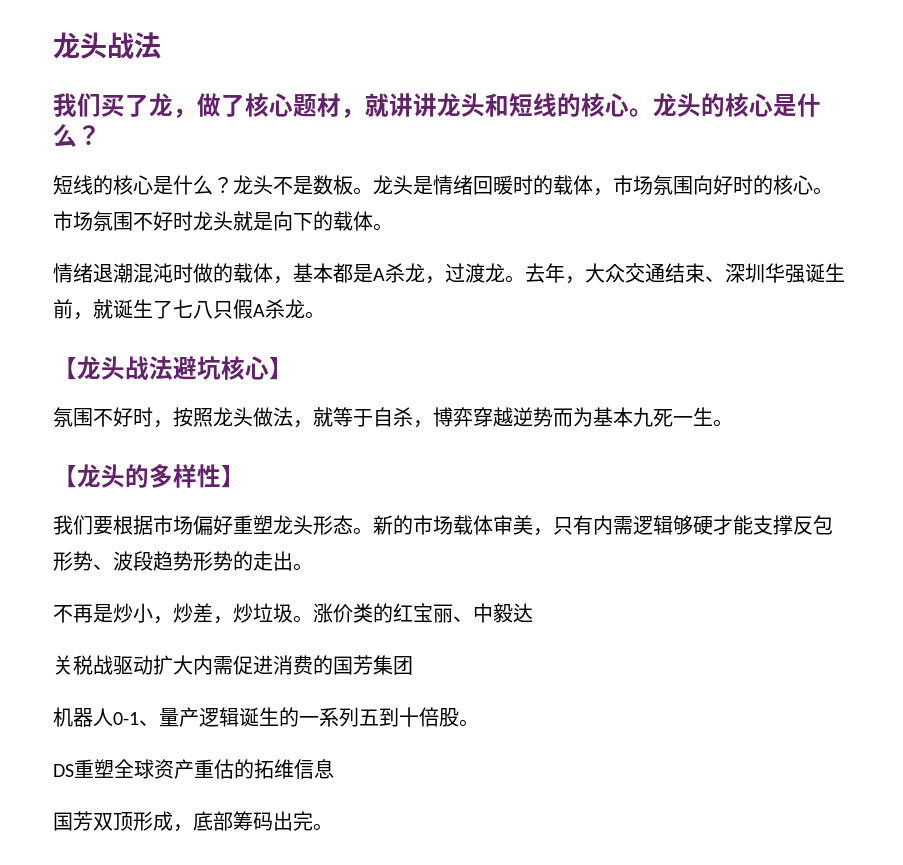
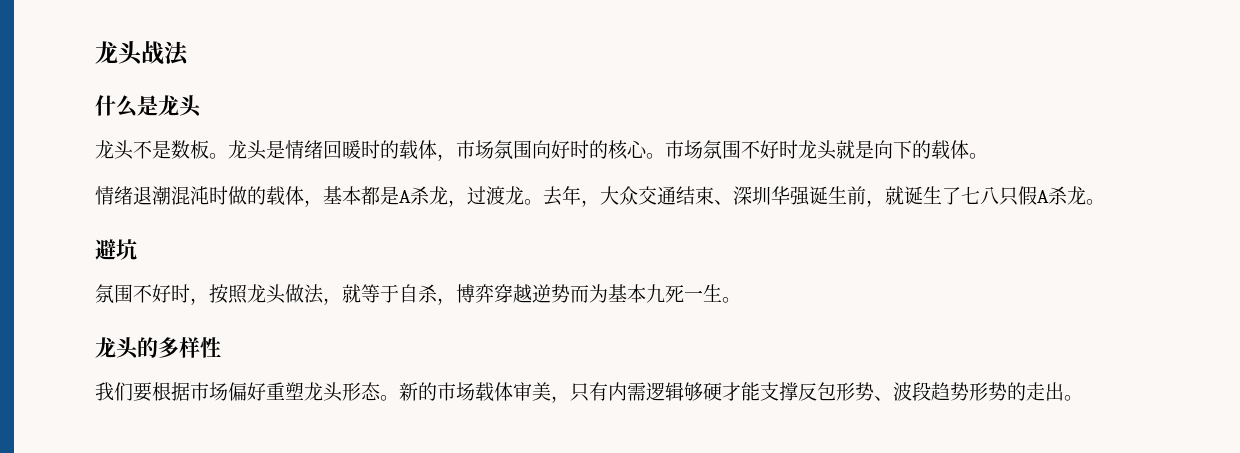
[53,93,821,118] [53,124,101,147] [53,175,233,195] 我们买了龙，做了核心题材，就讲讲龙头和短线的核心。龙头的核心是什么？ // 短线的核心是什么？ -> [95,95,202,118] 什么是龙头 //
[53,356,173,381] 【龙头战法 -> (1105, 202) none
[221,356,293,380] 核心】 -> (137, 249) none
[53,465,77,488] 【 -> (741, 300) none
[221,465,245,488] 】 -> (221, 347) none
[53,603,533,624] [53,655,413,675] [53,707,479,727] [53,759,334,779] [53,811,333,832] // 不再是炒小，炒差，炒垃圾。涨价类的红宝丽、中毅达 // 关税战驱动扩大内需促进消费的国芳集团 // 机器人0-1、量产逻辑诞生的一系列五到十倍股。 // DS重塑全球资产重估的拓维信息 // 国芳双顶形成，底部筹码出完。 -> (1083, 398) none

